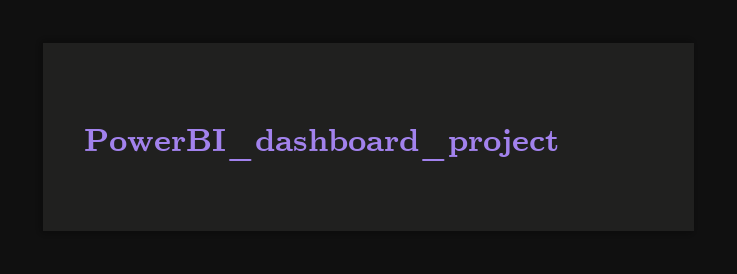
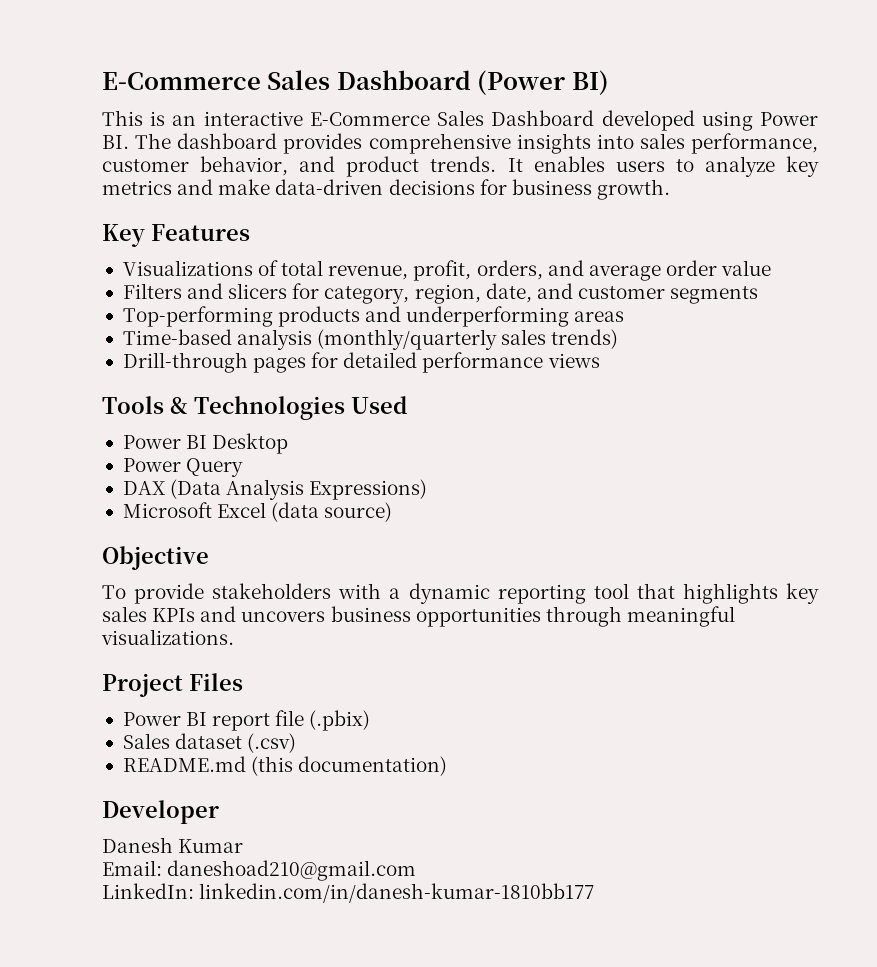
[84,129,559,161] PowerBI_dashboard_project -> [102,70,609,95] [102,110,818,131] [102,133,818,154] [102,156,820,177] [102,179,670,200] [102,224,250,247] [122,260,772,281] [122,283,759,304] [122,306,625,327] [122,329,619,350] [122,352,600,373] [102,396,407,420] [122,433,289,454] [122,458,244,477] [122,479,428,500] [122,502,393,522] [102,546,209,570] [102,583,820,604] [102,606,735,627] [101,629,234,645] [102,673,243,697] [122,710,371,731] [122,733,297,753] [122,756,448,776] [102,800,219,824] [102,837,244,853] [102,860,417,881] [102,883,595,903] E-Commerce Sales Dashboard (Power BI) // This is an interactive E-Commerce Sales Dashboard developed using Power BI. The dashboard provides comprehensive insights into sales performance, customer behavior, and product trends. It enables users to analyze key metrics and make data-driven decisions for business growth. // Key Features // Visualizations of total revenue, profit, orders, and average order value // Filters and slicers for category, region, date, and customer segments // Top-performing products and underperforming areas // Time-based analysis (monthly/quarterly sales trends) // Drill-through pages for detailed performance views // Tools & Technologies Used // Power BI Desktop // Power Query // DAX (Data Analysis Expressions) // Microsoft Excel (data source) // Objective // To provide stakeholders with a dynamic reporting tool that highlights key sales KPIs and uncovers business opportunities through meaningful visualizations. // Project Files // Power BI report file (.pbix) // Sales dataset (.csv) // README.md (this documentation) // Developer // Danesh Kumar // Email: daneshoad210@gmail.com // LinkedIn: linkedin.com/in/danesh-kumar-1810bb177

